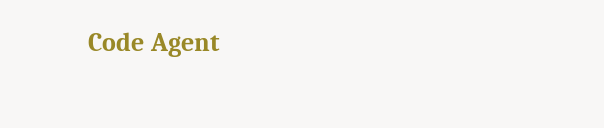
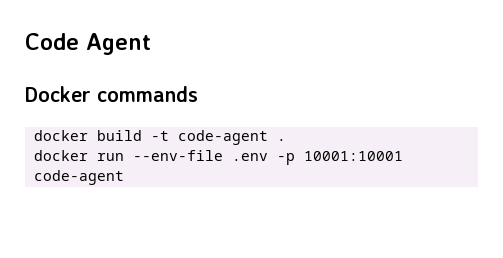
(221, 45) none -> [25,86,198,102] [34,130,287,145] [34,150,404,165] [34,170,125,185] // Docker commands // docker build -t code-agent . // docker run --env-file .env -p 10001:10001 code-agent

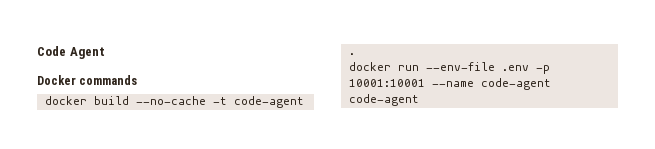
(143, 135) none -> [135,96,206,105] --no-cache
(404, 156) none -> [431,78,551,90] --name code-agent

